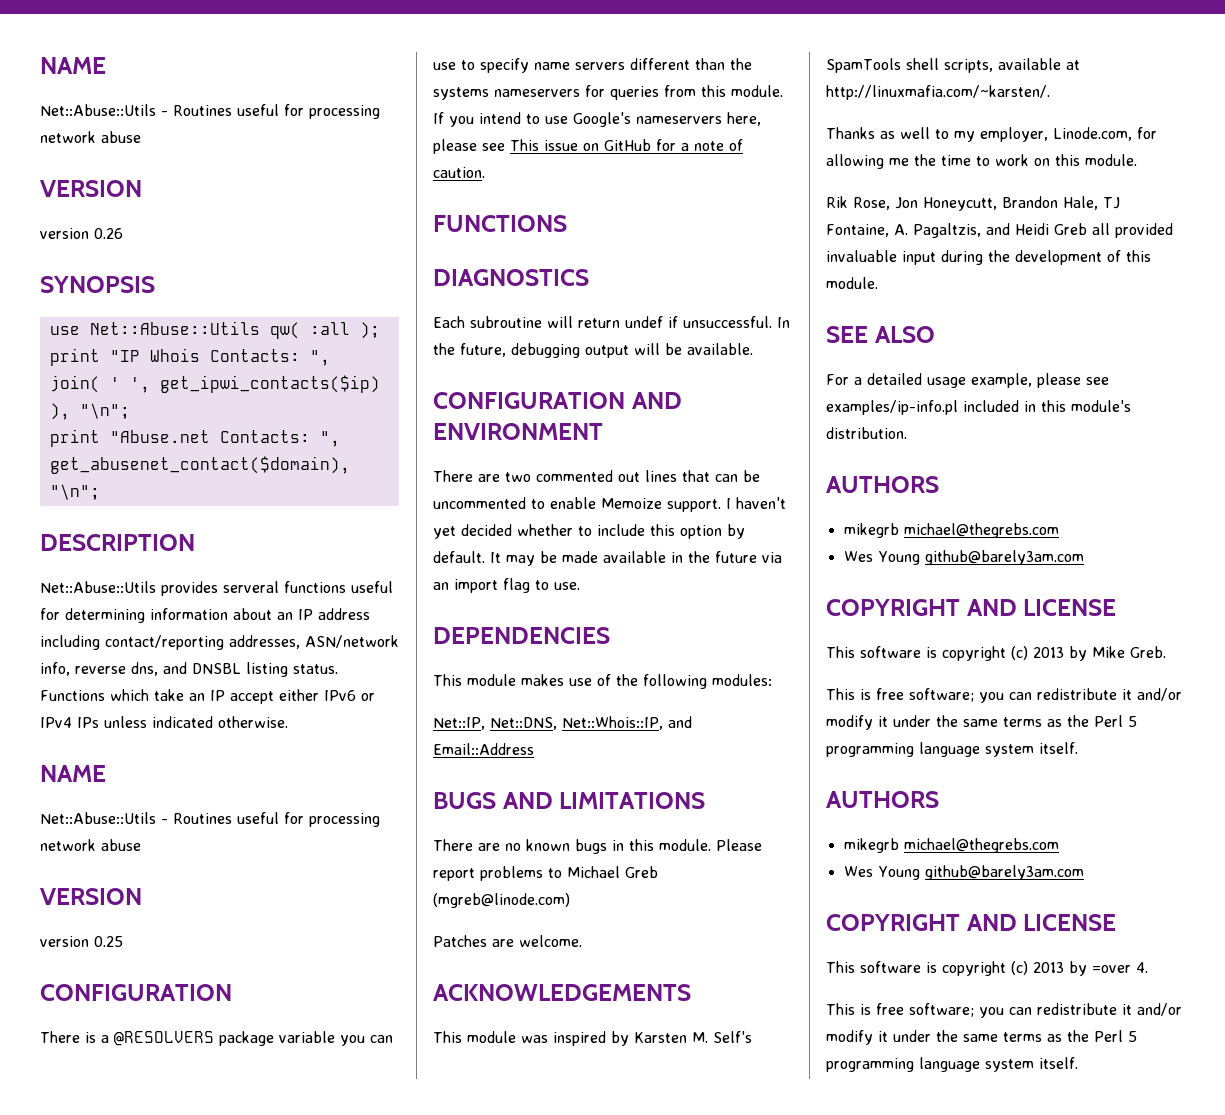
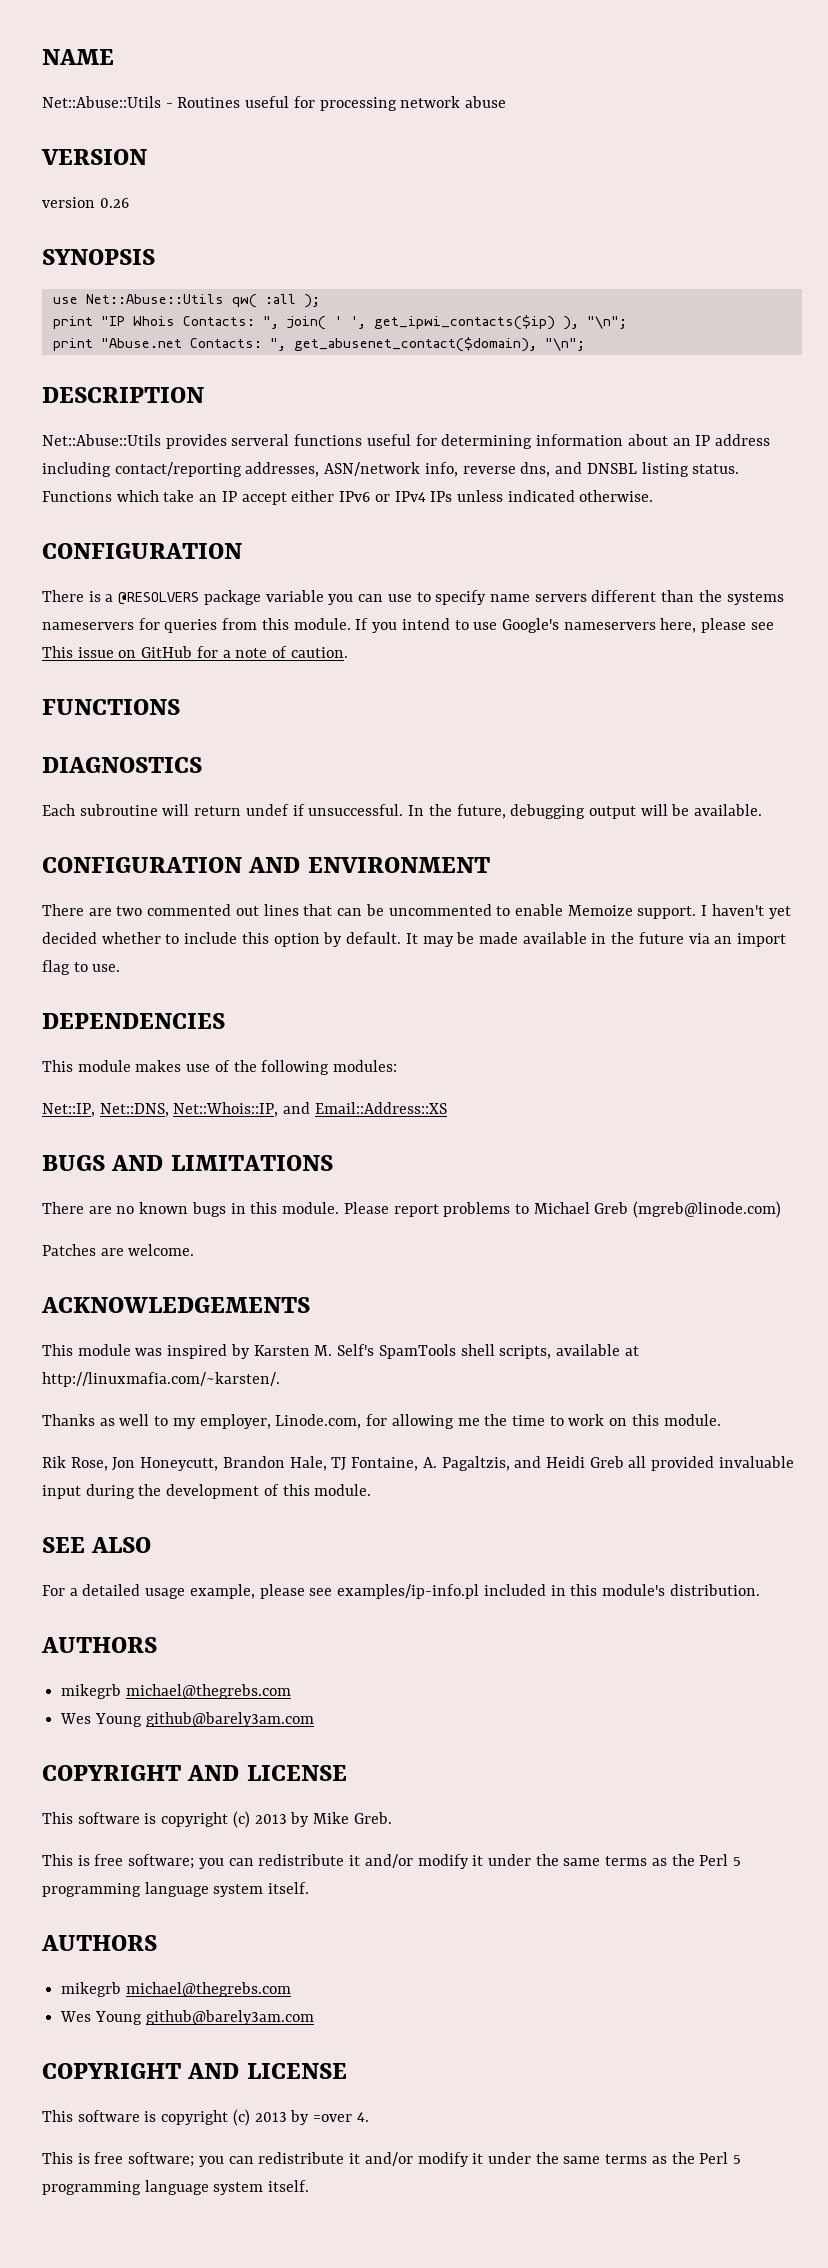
[40,765,106,782] [40,812,380,827] [40,839,141,851] [40,888,142,905] [40,936,123,947] // NAME // Net::Abuse::Utils - Routines useful for processing network abuse // VERSION // version 0.25 -> (654, 496) none
[433,743,534,755] Email::Address -> [314,1102,447,1114] Email::Address::XS

